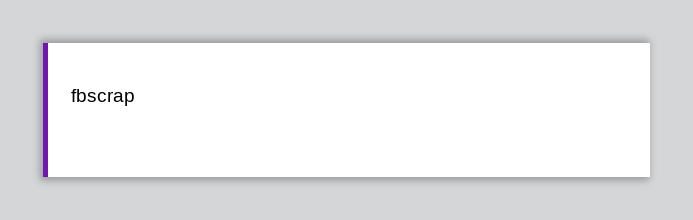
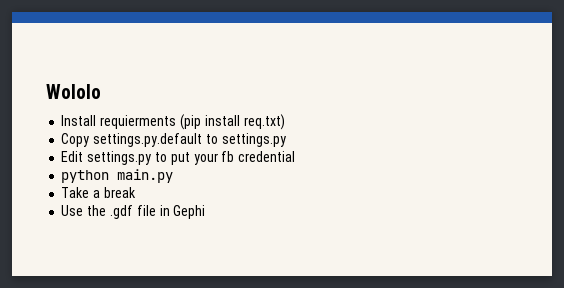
[71,89,135,106] fbscrap -> [46,84,101,99] [61,114,285,130] [61,133,286,147] [61,151,296,165] [61,169,174,183] [61,187,136,198] [61,205,206,219] Wololo // Install requierments (pip install req.txt) // Copy settings.py.default to settings.py // Edit settings.py to put your fb credential // python main.py // Take a break // Use the .gdf file in Gephi

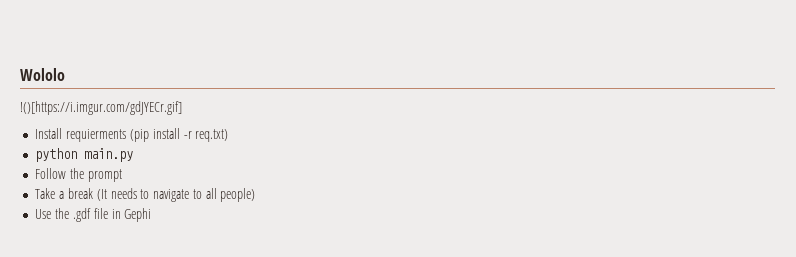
(101, 91) none -> [20,101,182,115] // !()[https://i.imgur.com/gdJYECr.gif]
(240, 120) none -> [183,131,192,139] -r
[61,133,286,147] [61,151,296,165] // Copy settings.py.default to settings.py // Edit settings.py to put your fb credential -> (229, 135) none
(174, 176) none -> [35,168,122,182] // Follow the prompt
(136, 192) none -> [96,188,256,202] (It needs to navigate to all people)

